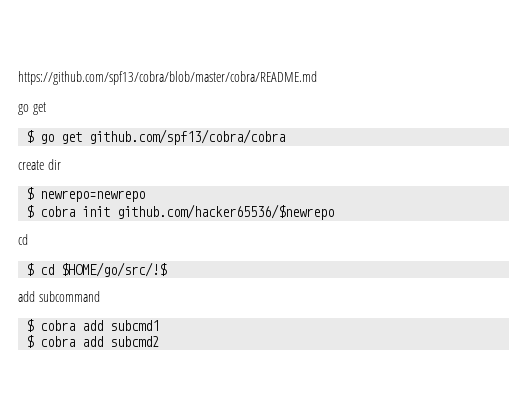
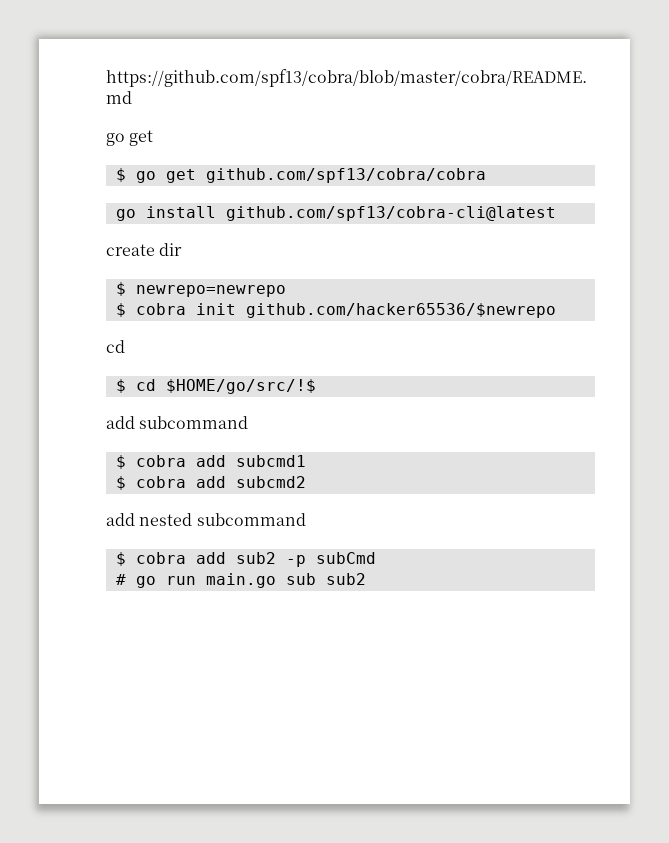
(286, 137) none -> [115,206,556,221] // go install github.com/spf13/cobra-cli@latest
(160, 341) none -> [106,513,306,526] [115,552,376,567] [115,573,366,588] // add nested subcommand // $ cobra add sub2 -p subCmd // # go run main.go sub sub2

